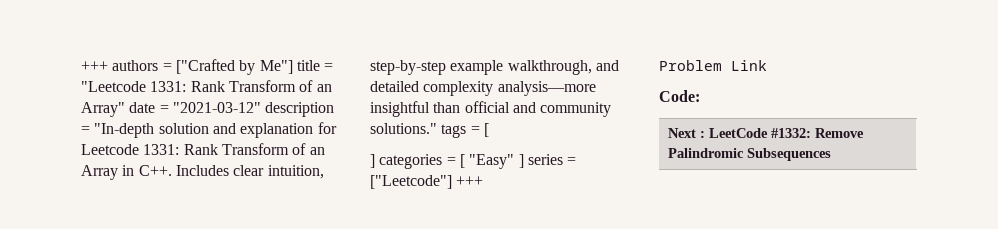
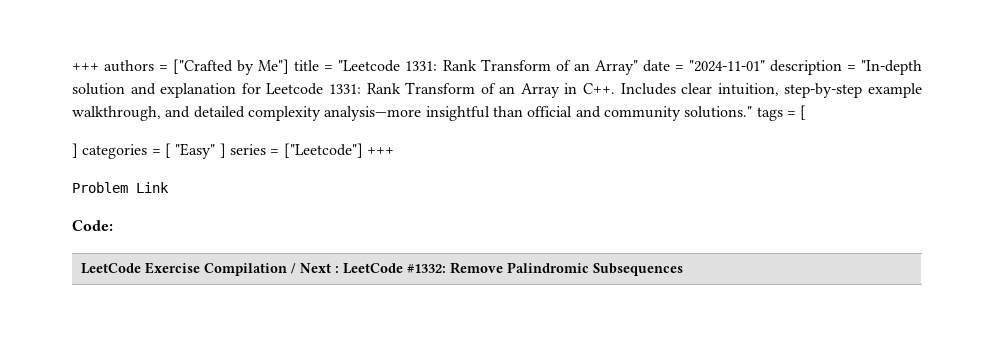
[172,102,261,113] "2021-03-12" -> [688,60,765,72] "2024-11-01"
(700, 96) none -> [81,262,297,276] LeetCode Exercise Compilation /

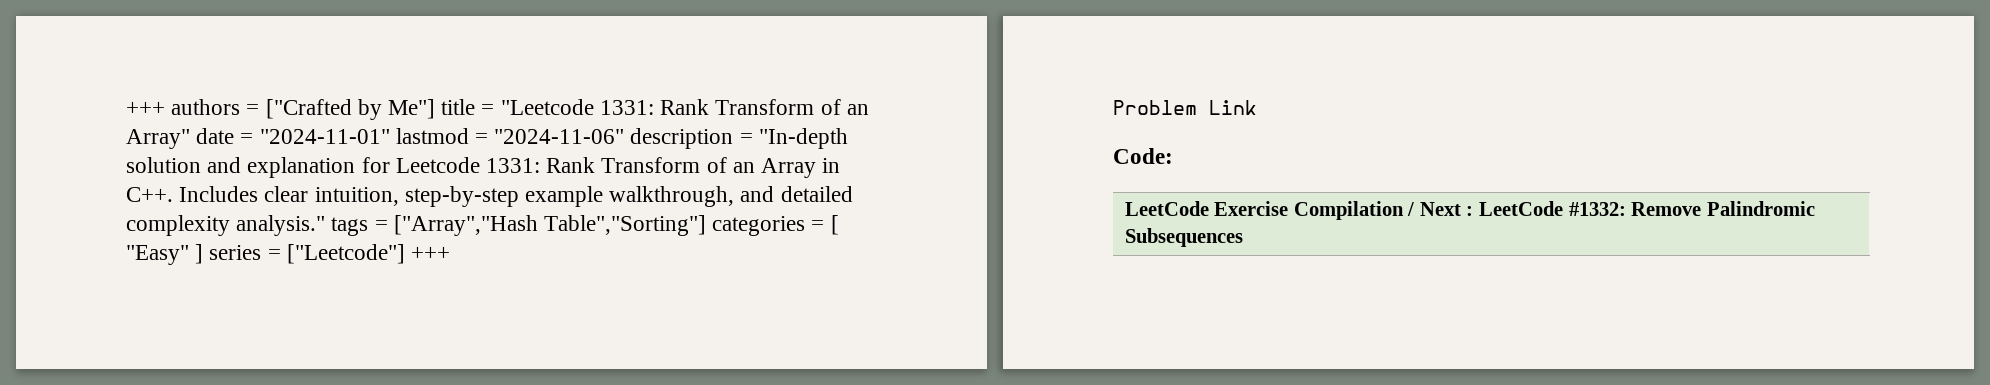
(765, 66) none -> [395,128,625,144] lastmod = "2024-11-06"
[324,105,807,121] [72,143,78,158] analysis—more insightful than official and community solutions." tags = [ // ] -> [236,215,707,236] analysis." tags = ["Array","Hash Table","Sorting"]

